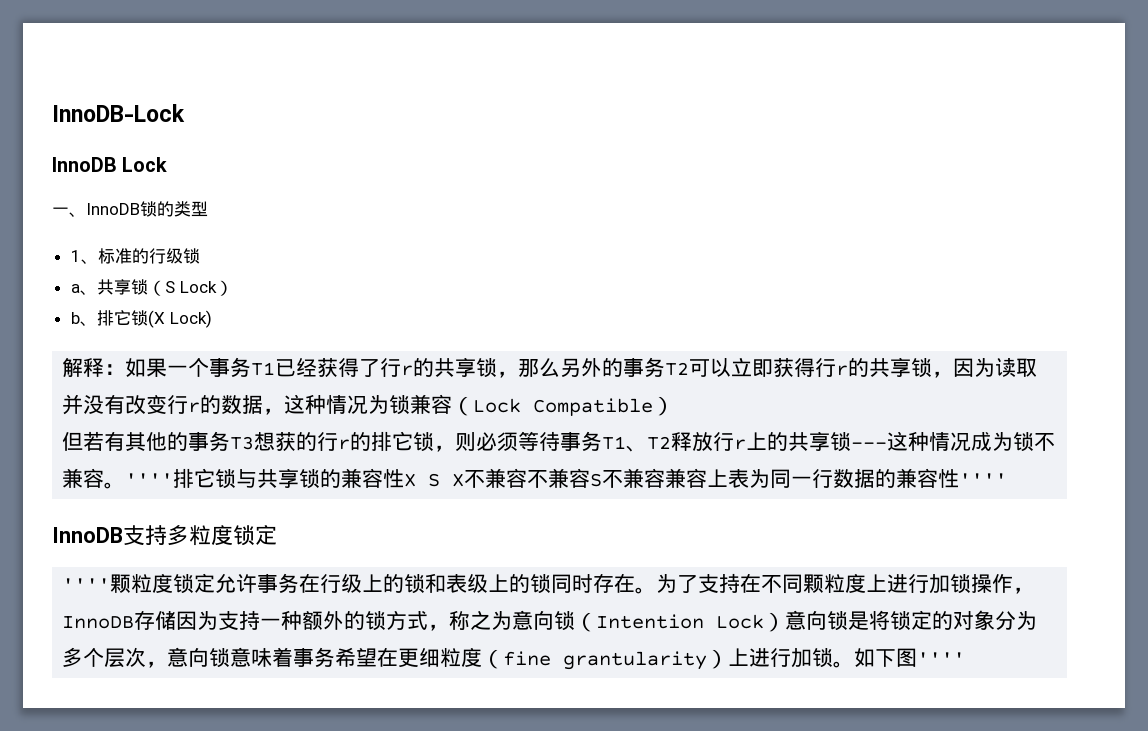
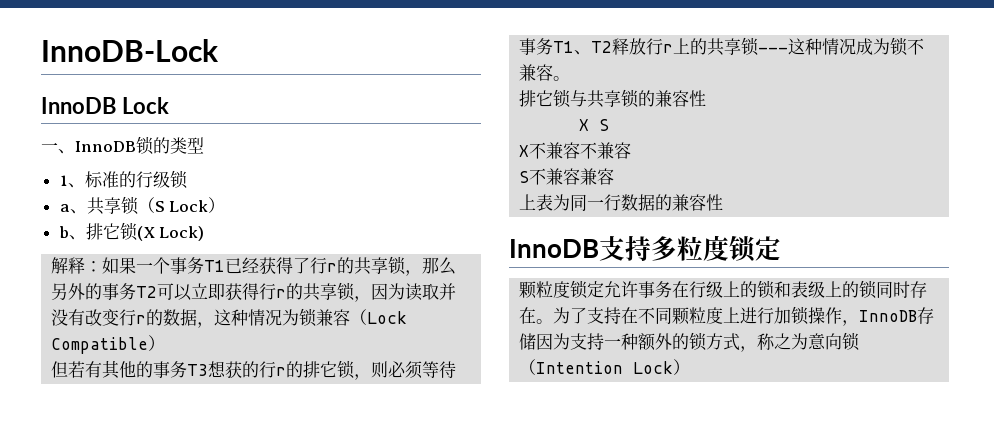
[125,473,174,486] '''' -> (571, 78) //
(405, 478) none -> (707, 98) //
(441, 480) none -> (610, 125) //
(591, 478) none -> (632, 150) //
(708, 478) none -> (615, 176) //
[959,473,1008,486] '''' -> (724, 202) none
[62,578,111,591] '''' -> (781, 248) none
[785,610,1038,631] [62,647,966,670] 意向锁是将锁定的对象分为多个层次，意向锁意味着事务希望在更细粒度（fine grantularity）上进行加锁。如下图'''' -> (691, 367) none

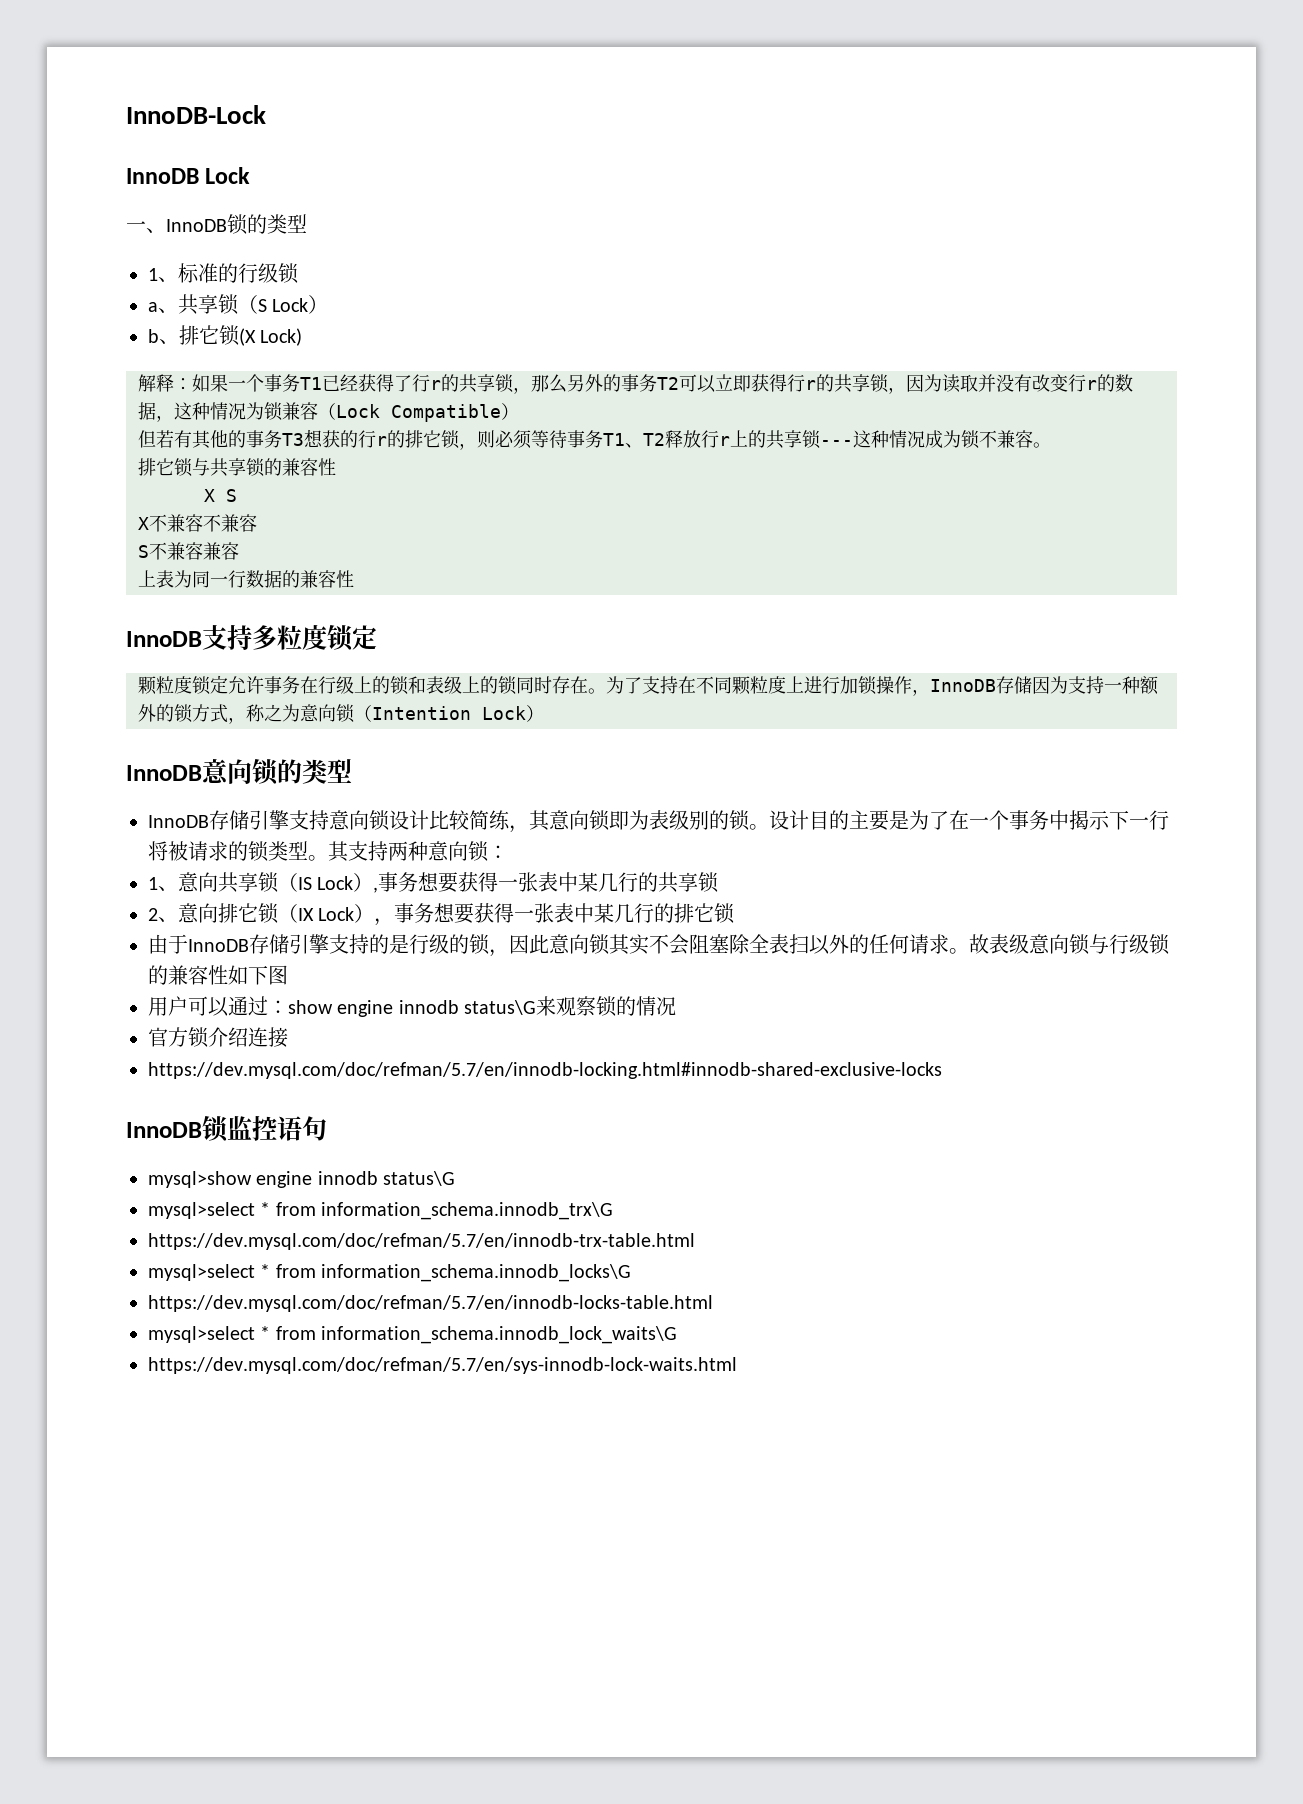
(691, 367) none -> [126,758,352,785] [148,810,1169,833] [148,841,508,862] [148,872,720,893] [148,903,736,926] [148,934,1170,957] [148,965,288,985] [148,996,677,1017] [148,1027,288,1048] [148,1062,942,1079] [126,1115,327,1142] [148,1171,456,1188] [148,1202,614,1220] [148,1233,695,1250] [148,1264,632,1282] [148,1295,713,1312] [148,1326,678,1344] [148,1357,737,1374] // InnoDB意向锁的类型 // InnoDB存储引擎支持意向锁设计比较简练，其意向锁即为表级别的锁。设计目的主要是为了在一个事务中揭示下一行将被请求的锁类型。其支持两种意向锁： // 1、意向共享锁（IS Lock）,事务想要获得一张表中某几行的共享锁 // 2、意向排它锁（IX Lock），事务想要获得一张表中某几行的排它锁 // 由于InnoDB存储引擎支持的是行级的锁，因此意向锁其实不会阻塞除全表扫以外的任何请求。故表级意向锁与行级锁的兼容性如下图 // 用户可以通过：show engine innodb status\G来观察锁的情况 // 官方锁介绍连接 // https://dev.mysql.com/doc/refman/5.7/en/innodb-locking.html#innodb-shared-exclusive-locks // InnoDB锁监控语句 // mysql>show engine innodb status\G // mysql>select * from information_schema.innodb_trx\G // https://dev.mysql.com/doc/refman/5.7/en/innodb-trx-table.html // mysql>select * from information_schema.innodb_locks\G // https://dev.mysql.com/doc/refman/5.7/en/innodb-locks-table.html // mysql>select * from information_schema.innodb_lock_waits\G // https://dev.mysql.com/doc/refman/5.7/en/sys-innodb-lock-waits.html

